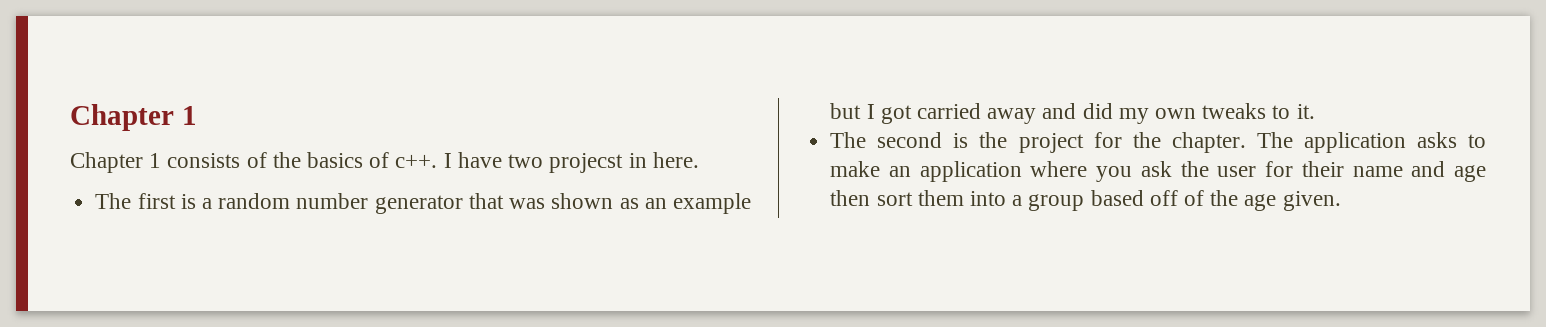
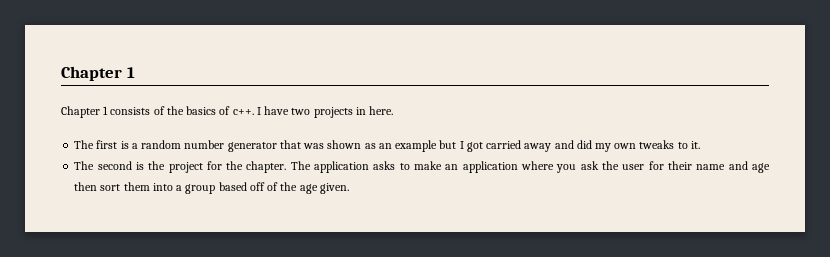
[549,153,624,173] projecst -> [313,107,353,118] projects

